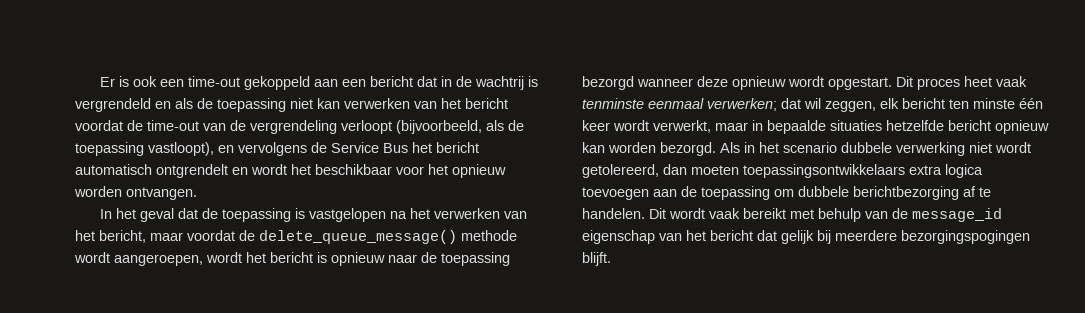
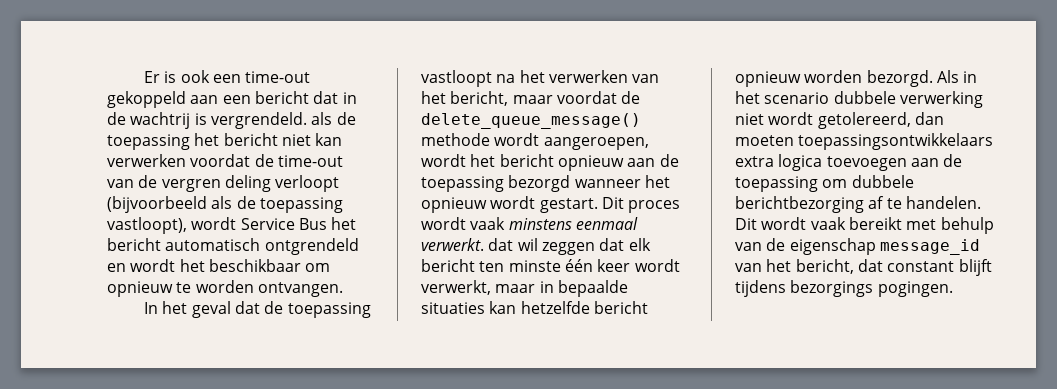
[75,98,286,112] vergrendeld en als de toepassing -> [210,112,356,129] [107,133,278,150] vergrendeld. als de toepassing het bericht
[414,98,508,109] van het bericht -> (186, 160) none
[250,120,482,134] vergrendeling verloopt (bijvoorbeeld, -> [161,175,340,192] [107,196,207,213] vergren deling verloopt (bijvoorbeeld
[218,142,327,156] en vervolgens de -> [191,217,237,230] wordt
[156,164,228,178] ontgrendelt -> [264,238,359,255] ontgrendeld
[396,164,506,178] voor het opnieuw -> [305,263,331,272] [107,281,192,297] om opnieuw te
[294,208,386,222] is vastgelopen -> [421,70,492,87] vastloopt
[317,252,417,266] is opnieuw naar -> [557,155,656,171] opnieuw aan
[697,76,728,87] deze -> [644,175,670,188] het
[828,77,892,90] opgestart. -> [539,198,598,213] gestart.
[964,76,1027,87] [582,98,876,112] heet vaak tenminste eenmaal verwerken; dat wil zeggen, -> [421,217,638,230] [421,238,625,255] wordt vaak minstens eenmaal verwerkt. dat wil zeggen dat
(882, 125) none -> [489,301,517,314] kan
[582,142,605,153] kan -> (801, 79) none
[912,208,1002,222] [582,230,1030,244] [582,252,611,266] message_id eigenschap van het bericht dat gelijk bij meerdere bezorgingspogingen blijft. -> [789,238,980,255] [735,259,992,276] [735,280,953,297] eigenschap message_id van het bericht, dat constant blijft tijdens bezorgings pogingen.

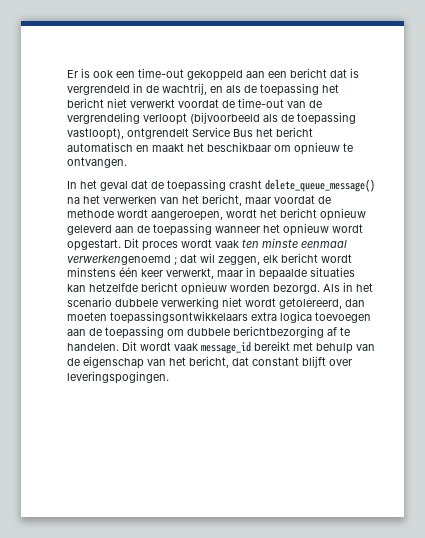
[342,92,357,104] [107,112,307,129] in de wachtrij is vergrendeld. -> [350,68,359,78] [67,83,223,95] is vergrendeld in de wachtrij, en
[315,133,343,146] [107,154,186,167] kan verwerken -> [130,99,175,108] verwerkt
[161,175,271,192] vergren deling -> [67,112,140,124] vergrendeling
[191,217,237,230] wordt -> [127,128,189,139] ontgrendelt
[264,238,359,255] [107,259,176,272] ontgrendeld en wordt -> [136,143,184,152] en maakt
[195,280,254,293] worden -> (353, 147) none
[421,70,492,87] vastloopt -> [229,179,375,192] crasht delete_queue_message()
[421,113,641,129] delete_queue_message() -> (331, 200) none
[627,154,679,167] [421,175,571,192] aan de toepassing bezorgd -> [67,223,212,236] geleverd aan de toepassing
[539,198,598,213] gestart. -> [67,239,121,251] opgestart.
[508,217,638,230] [421,238,651,255] [421,259,561,272] minstens eenmaal verwerkt. dat wil zeggen dat elk bericht ten minste -> [242,238,347,248] [67,253,352,265] [67,267,116,277] ten minste eenmaal verwerkengenoemd ; dat wil zeggen, elk bericht wordt minstens
[634,259,680,272] wordt -> (163, 273) none
(846, 223) none -> [201,341,251,354] message_id
[879,239,980,255] message_id -> (144, 362) none
[735,280,953,297] tijdens bezorgings pogingen. -> [329,359,352,366] [67,371,169,384] over leveringspogingen.

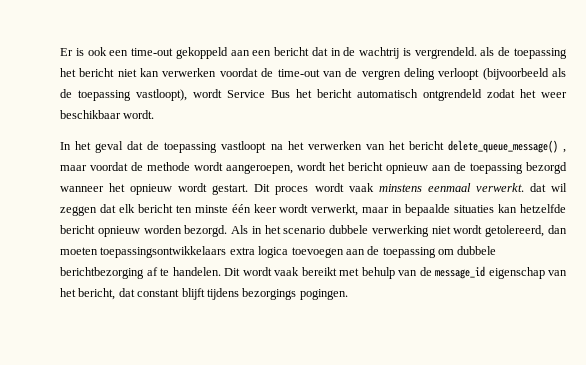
[350,68,359,78] [67,83,223,95] is vergrendeld in de wachtrij, en -> [330,47,477,59] in de wachtrij is vergrendeld.
[130,99,175,108] verwerkt -> [140,68,217,77] kan verwerken
[67,112,140,124] vergrendeling -> [361,68,435,80] vergren deling
[127,128,189,139] ontgrendelt -> [193,89,222,98] wordt
[136,142,353,155] [67,157,127,168] en maakt het beschikbaar om opnieuw te ontvangen. -> [423,89,567,101] [60,110,155,119] ontgrendeld zodat het weer beschikbaar wordt.
[229,179,375,192] crasht delete_queue_message() -> [221,141,267,153] vastloopt
[202,194,242,206] bericht, -> [408,140,566,153] bericht delete_queue_message() ,
[67,223,212,236] geleverd aan de toepassing -> [432,162,567,174] aan de toepassing bezorgd
[67,239,121,251] opgestart. -> [212,184,249,195] gestart.
[242,238,347,248] [67,253,352,265] [67,267,116,277] ten minste eenmaal verwerkengenoemd ; dat wil zeggen, elk bericht wordt minstens -> [378,183,567,192] [60,204,228,216] minstens eenmaal verwerkt. dat wil zeggen dat elk bericht ten minste
(163, 273) none -> [279,204,309,213] wordt
[201,341,251,354] message_id -> (299, 271) none
(80, 362) none -> [435,266,485,279] message_id
[329,359,352,366] [67,371,169,384] over leveringspogingen. -> [206,288,348,300] tijdens bezorgings pogingen.

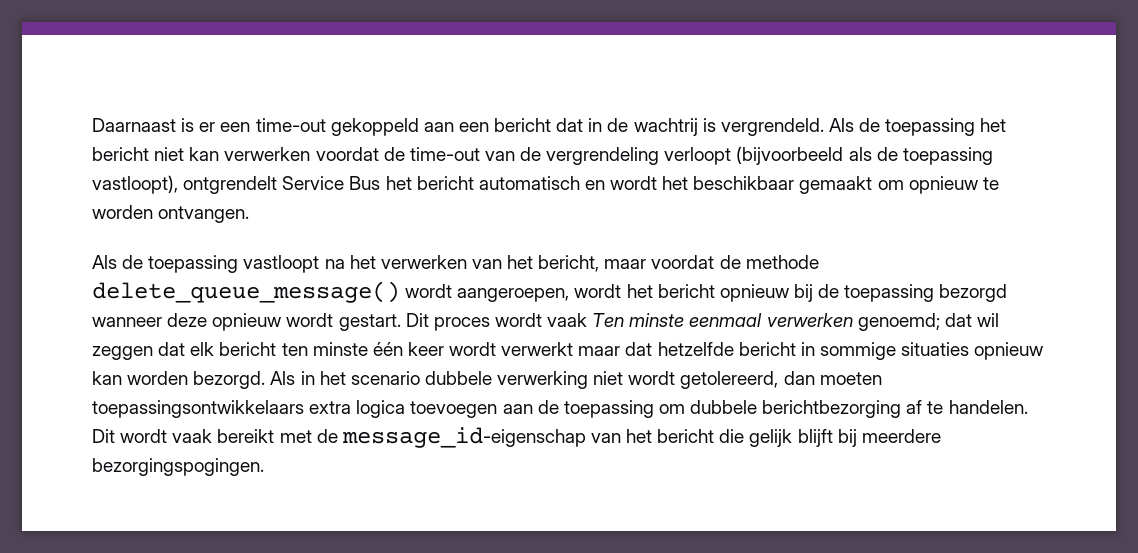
[60,47,107,56] Er is ook -> [92,118,216,132] Daarnaast is er
[480,47,495,56] als -> [828,118,854,132] Als
[361,68,435,80] vergren deling -> [546,147,660,165] vergrendeling
[193,89,222,98] wordt -> [183,176,278,194] ontgrendelt
[423,89,567,101] [60,110,155,119] [60,141,144,153] ontgrendeld zodat het weer beschikbaar wordt. // In het geval dat -> [584,176,999,194] [92,205,250,223] [92,255,117,269] en wordt het beschikbaar gemaakt om opnieuw te worden ontvangen. // Als
[408,140,566,153] bericht delete_queue_message() , -> [538,255,600,272] bericht,
(190, 166) none -> [92,281,400,303] delete_queue_message()
[432,165,451,171] aan -> [793,284,813,302] bij
[109,183,126,192] het -> [167,313,208,327] deze
[378,183,524,192] minstens eenmaal verwerkt. -> [592,313,940,331] Ten minste eenmaal verwerken genoemd;
[311,204,566,216] [60,225,140,237] verwerkt, maar in bepaalde situaties kan hetzelfde bericht opnieuw -> [501,342,1044,360] [92,371,122,385] verwerkt maar dat hetzelfde bericht in sommige situaties opnieuw kan
[361,266,567,279] [60,288,348,300] behulp van de message_id eigenschap van het bericht, dat constant blijft tijdens bezorgings pogingen. -> [316,427,941,448] [92,458,264,476] de message_id-eigenschap van het bericht die gelijk blijft bij meerdere bezorgingspogingen.

